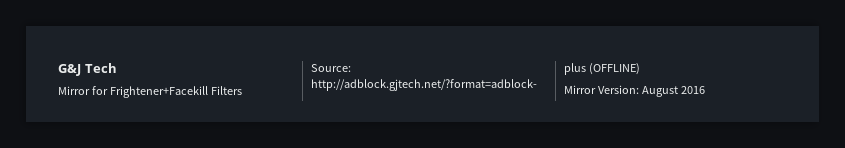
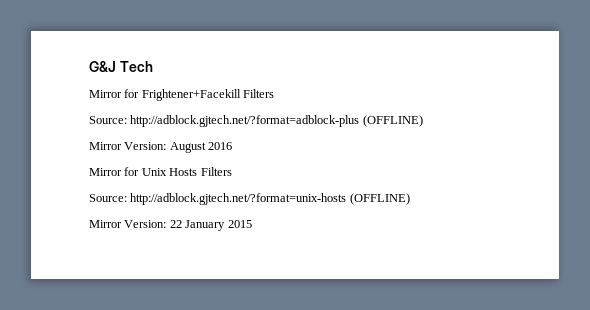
(705, 90) none -> [89,167,232,176] [89,193,410,205] [89,220,252,231] // Mirror for Unix Hosts Filters // Source: http://adblock.gjtech.net/?format=unix-hosts (OFFLINE) // Mirror Version: 22 January 2015

